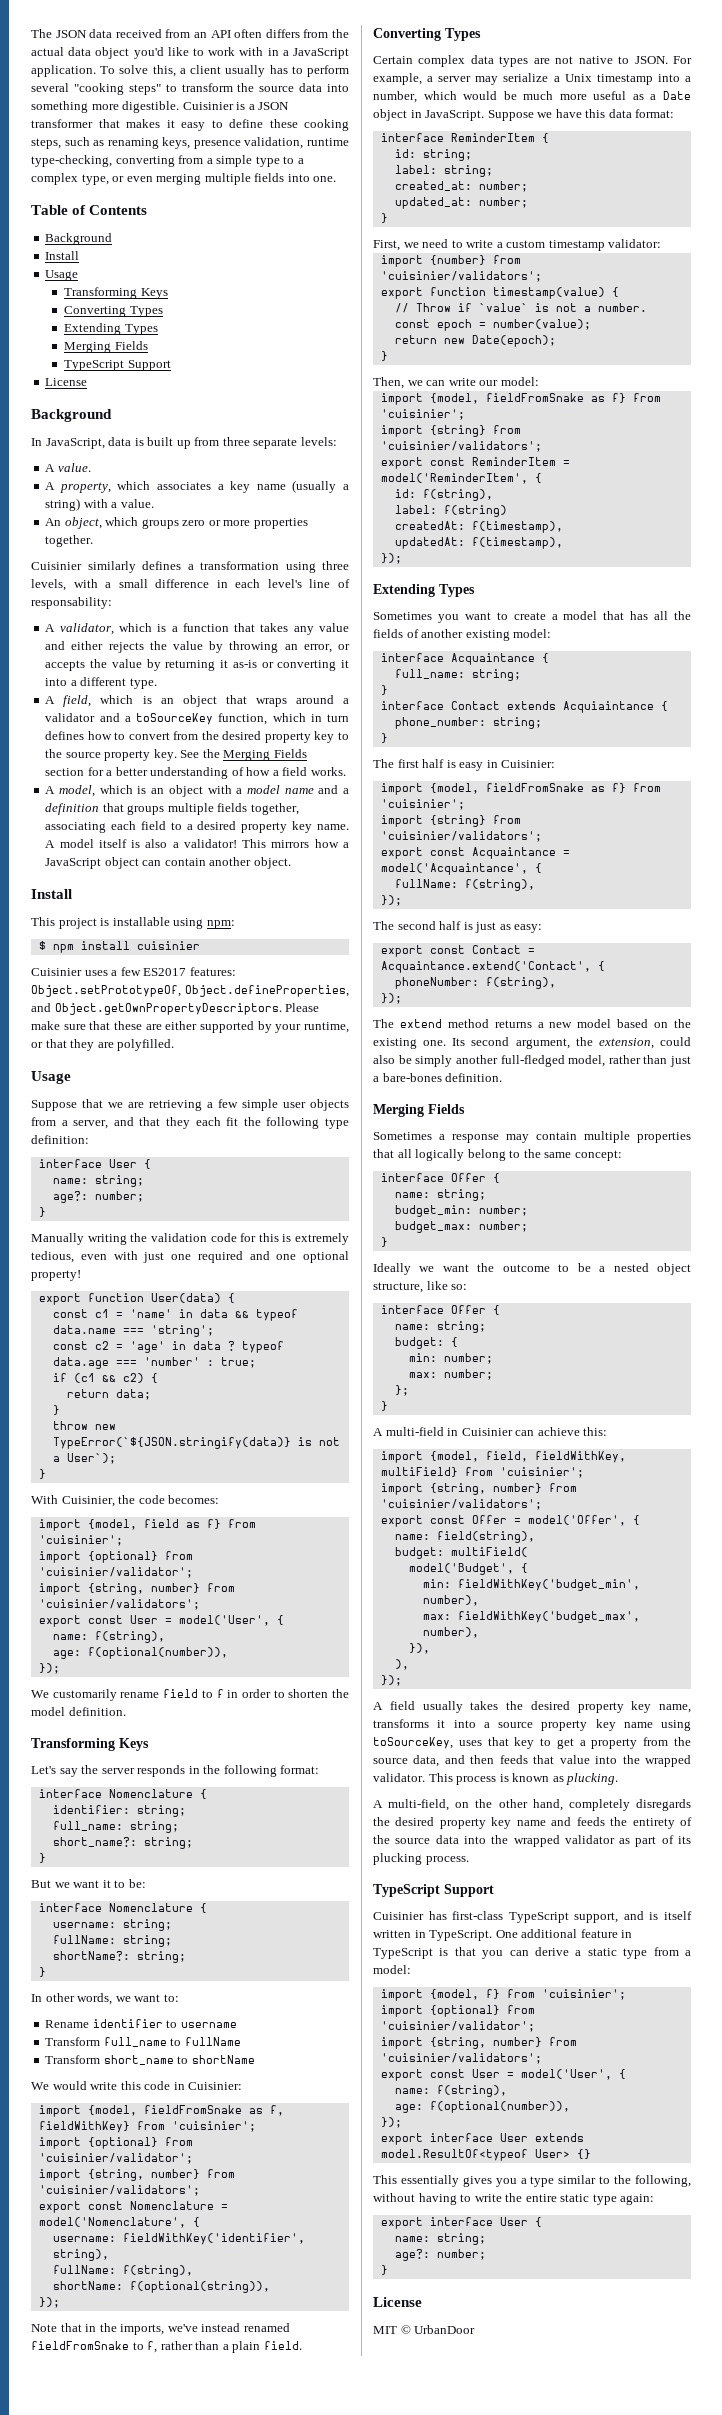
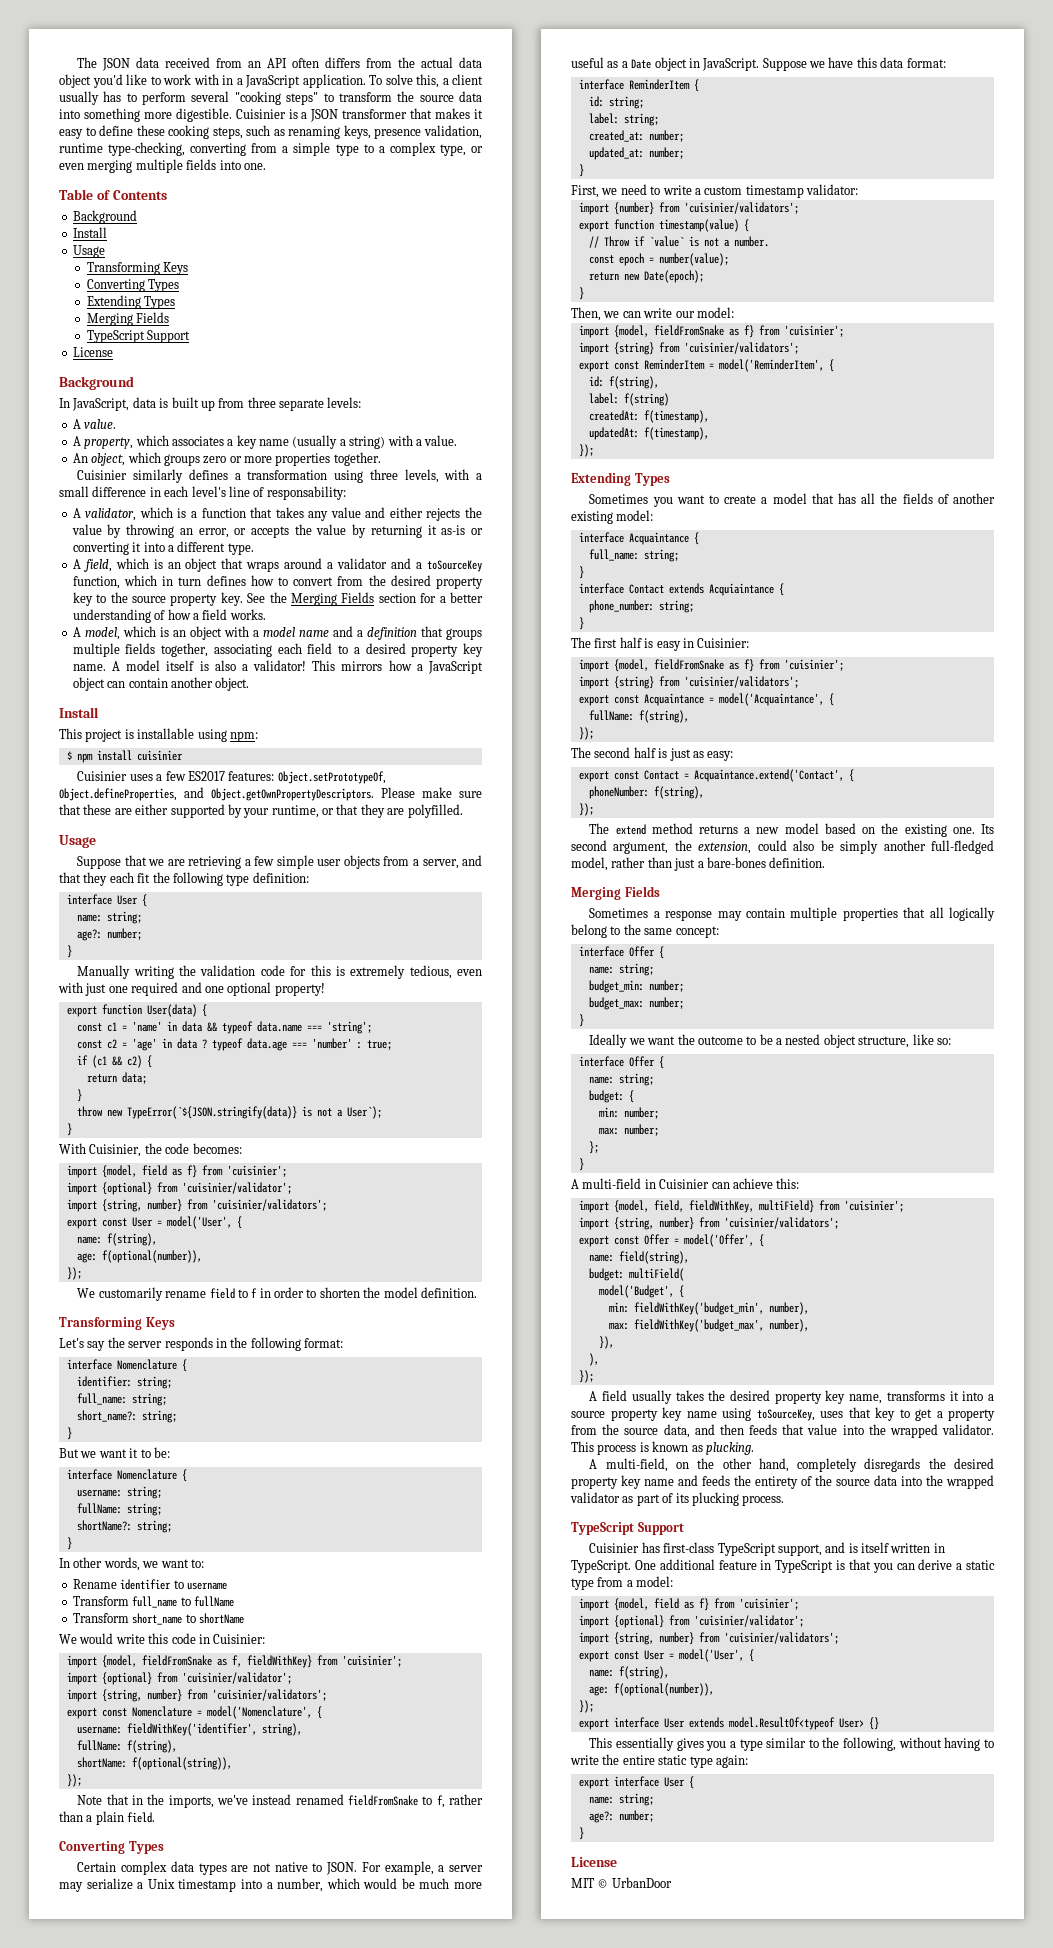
(479, 1994) none -> [653,1598,694,1609] field as

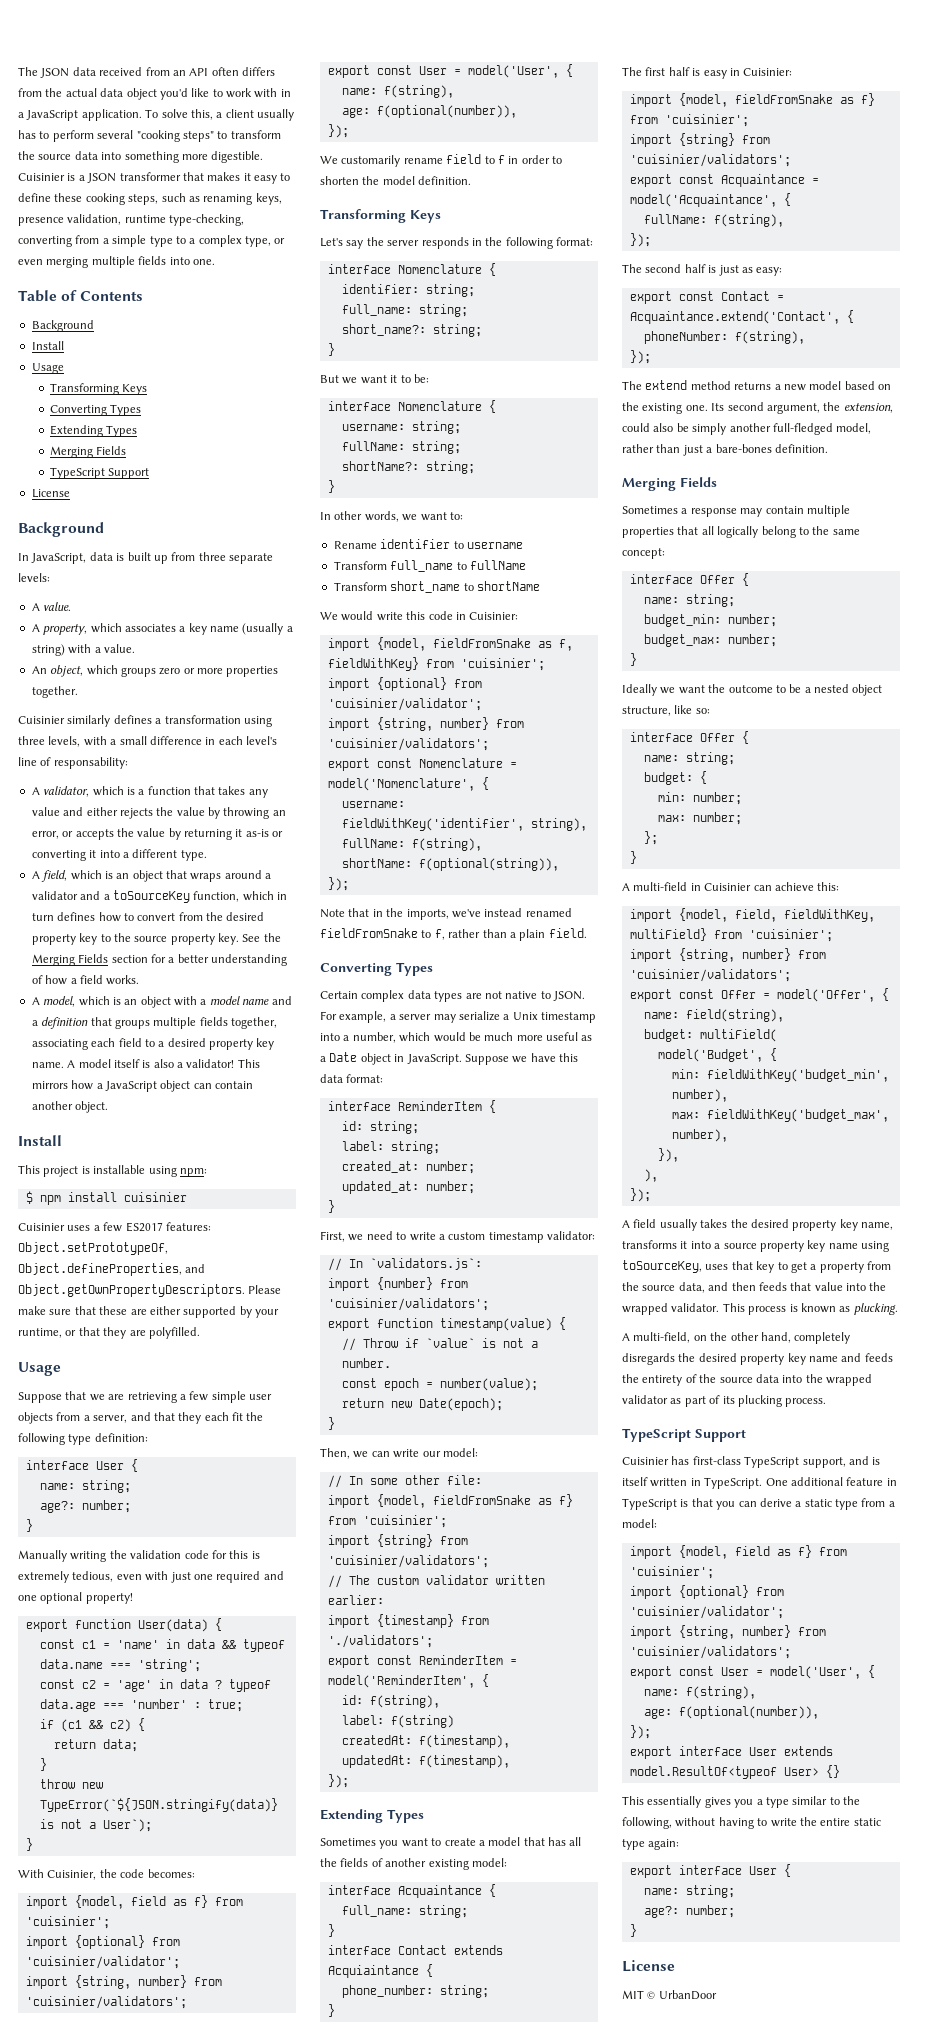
(858, 189) none -> [327,1258,482,1271] // // In `validators.js`:
(734, 312) none -> [327,1475,482,1488] // // In some other file:
(799, 348) none -> [327,1575,545,1588] [327,1595,384,1605] [327,1614,489,1628] [327,1635,433,1648] // // The custom validator written earlier: // import {timestamp} from './validators';

